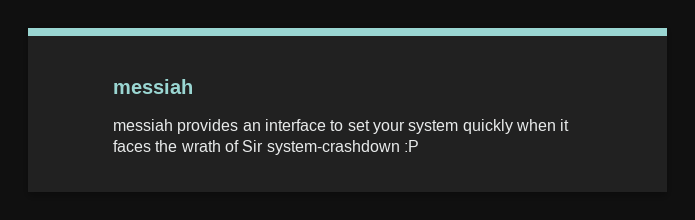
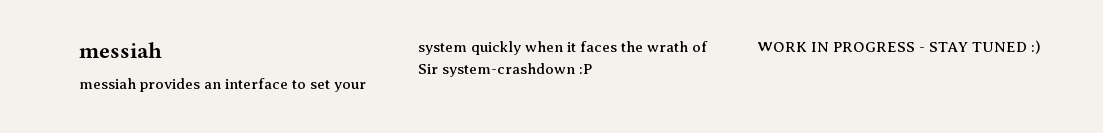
(419, 146) none -> [757,40,1042,54] // WORK IN PROGRESS - STAY TUNED :)

